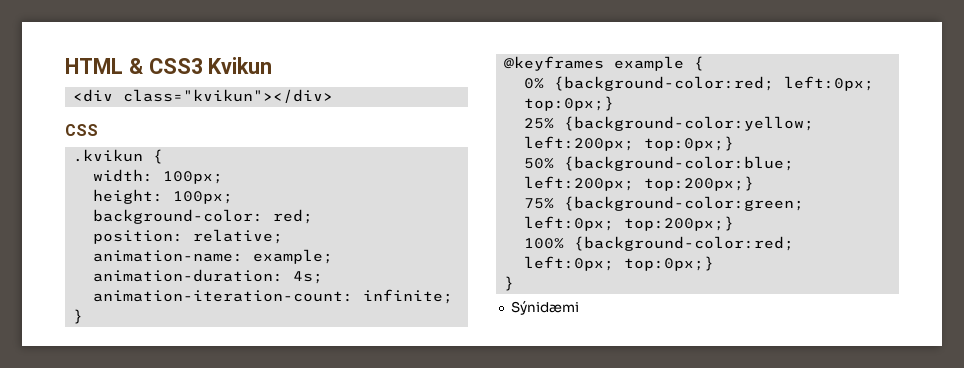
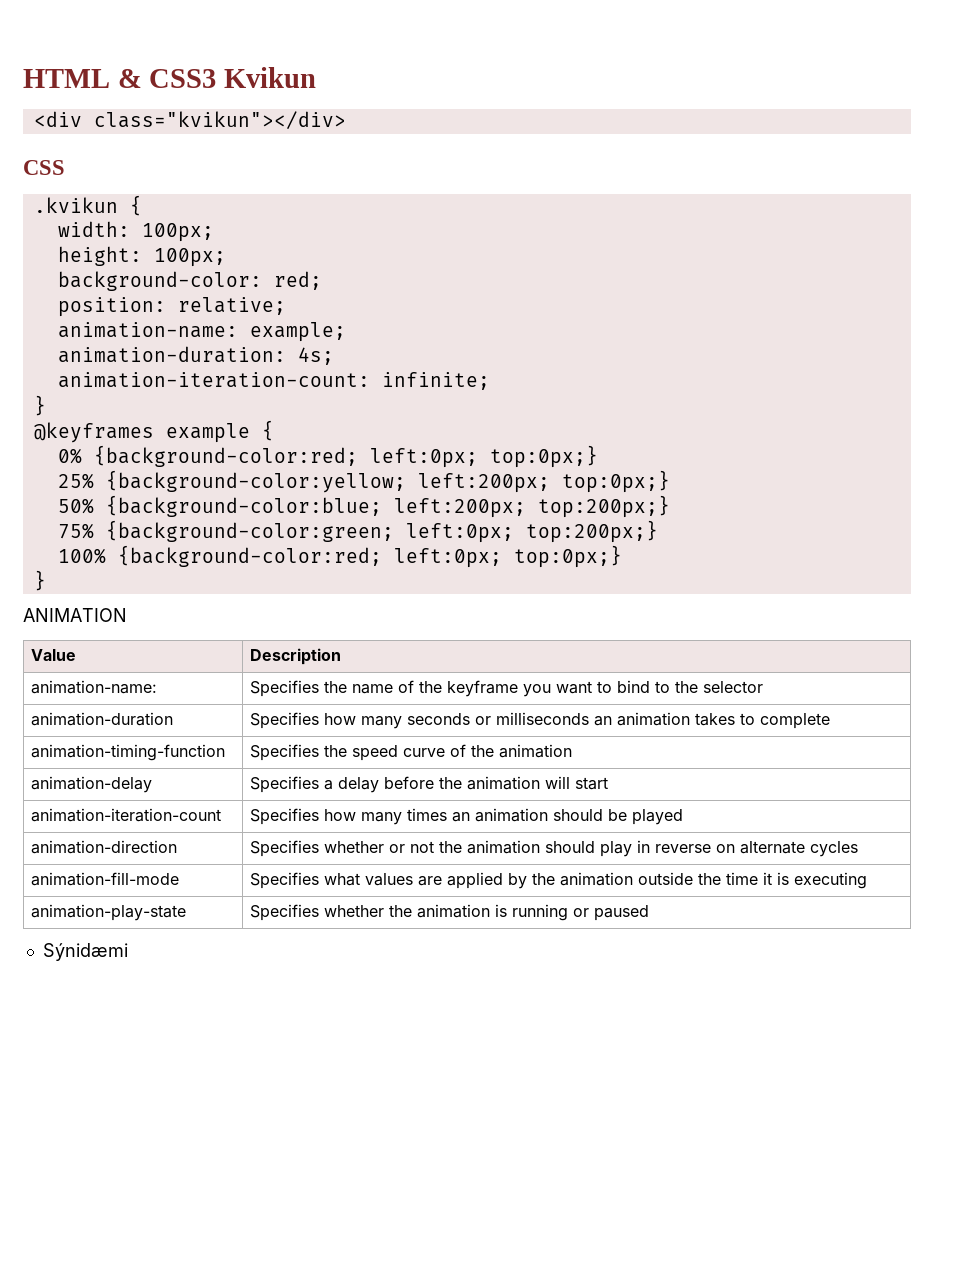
(515, 283) none -> [23,608,127,622] [31,649,77,661] [250,648,342,665] [31,680,158,694] [250,680,764,697] [31,712,174,726] [250,712,831,729] [31,744,226,761] [250,744,573,761] [31,776,153,793] [250,776,609,793] [31,808,222,822] [250,808,684,825] [31,840,178,854] [250,840,859,857] [31,872,180,886] [250,872,868,889] [31,904,187,921] [250,904,650,921] // ANIMATION // Value | Description // animation-name: | Specifies the name of the keyframe you want to bind to the selector // animation-duration | Specifies how many seconds or milliseconds an animation takes to complete // animation-timing-function | Specifies the speed curve of the animation // animation-delay | Specifies a delay before the animation will start // animation-iteration-count | Specifies how many times an animation should be played // animation-direction | Specifies whether or not the animation should play in reverse on alternate cycles // animation-fill-mode | Specifies what values are applied by the animation outside the time it is executing // animation-play-state | Specifies whether the animation is running or paused

